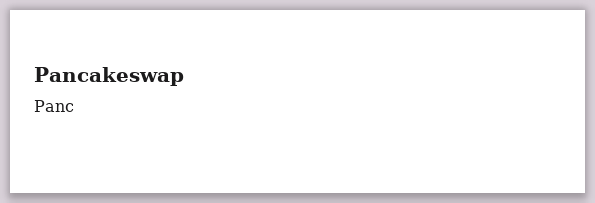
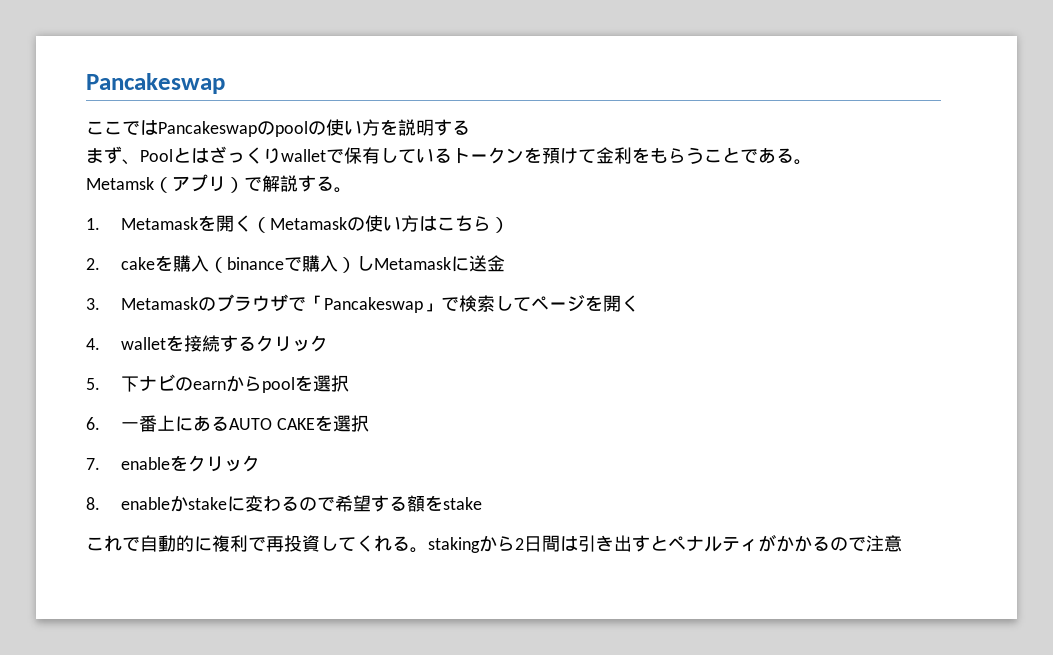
[34,100,74,112] Panc -> [86,119,470,137] [86,146,812,165] [86,174,352,193] [86,215,510,233] [86,255,506,273] [86,294,640,313] [86,335,329,352] [86,374,350,393] [86,415,370,432] [86,455,261,472] [86,495,483,512] [86,534,902,553] ここではPancakeswapのpoolの使い方を説明する // まず、Poolとはざっくりwalletで保有しているトークンを預けて金利をもらうことである。 // Metamsk（アプリ）で解説する。 // 1. Metamaskを開く（Metamaskの使い方はこちら） // 2. cakeを購入（binanceで購入）しMetamaskに送金 // 3. Metamaskのブラウザで「Pancakeswap」で検索してページを開く // 4. walletを接続するクリック // 5.下ナビのearnからpoolを選択 // 6.一番上にあるAUTO CAKEを選択 // 7. enableをクリック // 8. enableかstakeに変わるので希望する額をstake // これで自動的に複利で再投資してくれる。stakingから2日間は引き出すとペナルティがかかるので注意

